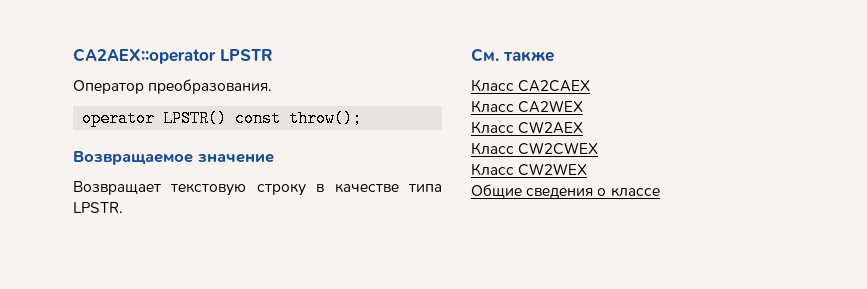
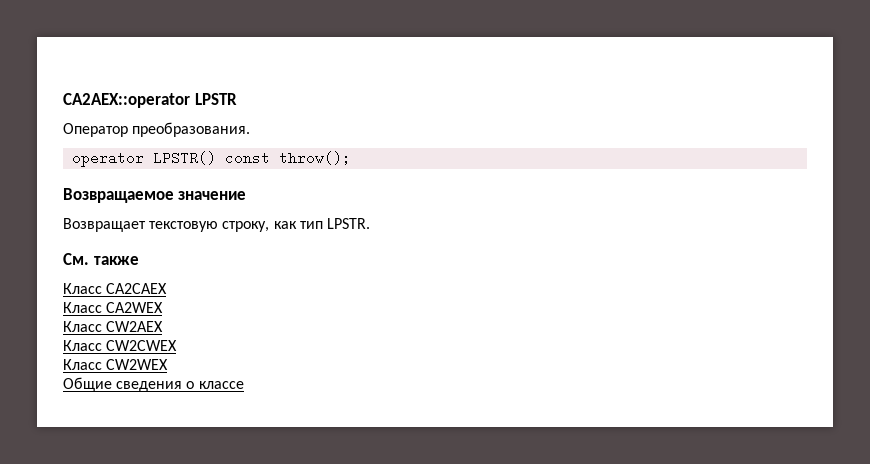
[256,183,442,196] строку в качестве типа -> [222,221,323,232] строку, как тип

